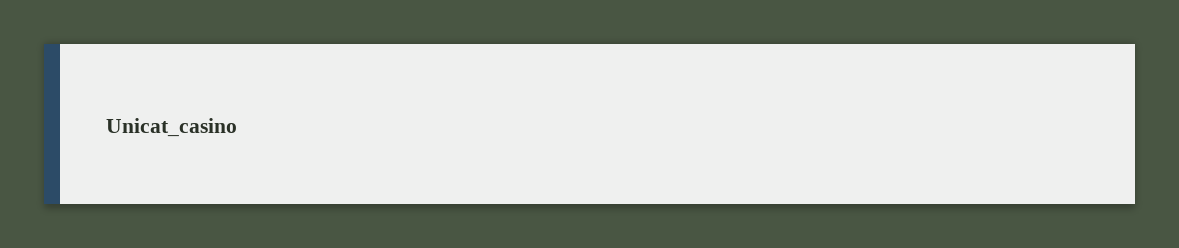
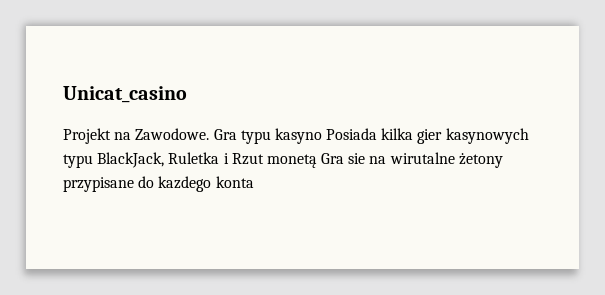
(237, 127) none -> [63,128,529,144] [63,152,503,168] [63,176,254,192] // Projekt na Zawodowe. Gra typu kasyno Posiada kilka gier kasynowych typu BlackJack, Ruletka i Rzut monetą Gra sie na wirutalne żetony przypisane do kazdego konta

